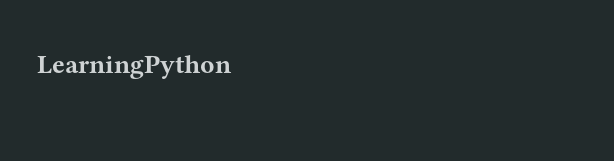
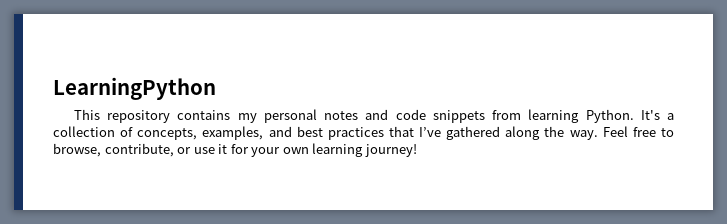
(232, 67) none -> [73,109,675,123] [53,126,674,140] [53,143,417,157] // This repository contains my personal notes and code snippets from learning Python. It's a collection of concepts, examples, and best practices that I’ve gathered along the way. Feel free to browse, contribute, or use it for your own learning journey!

